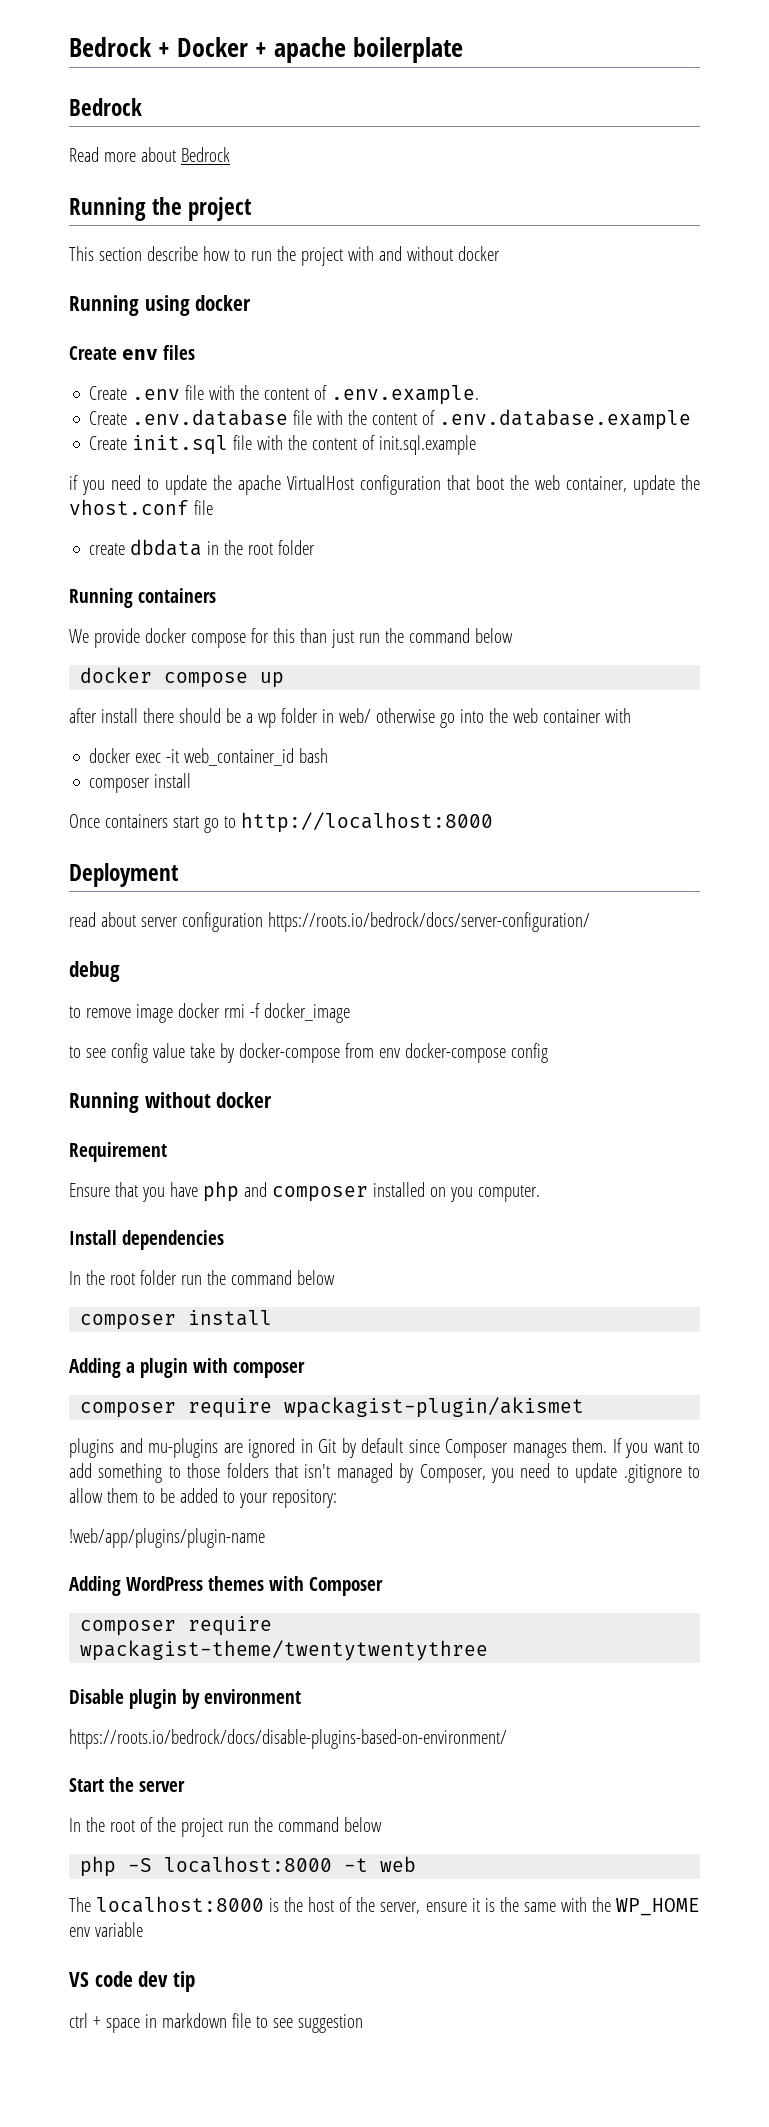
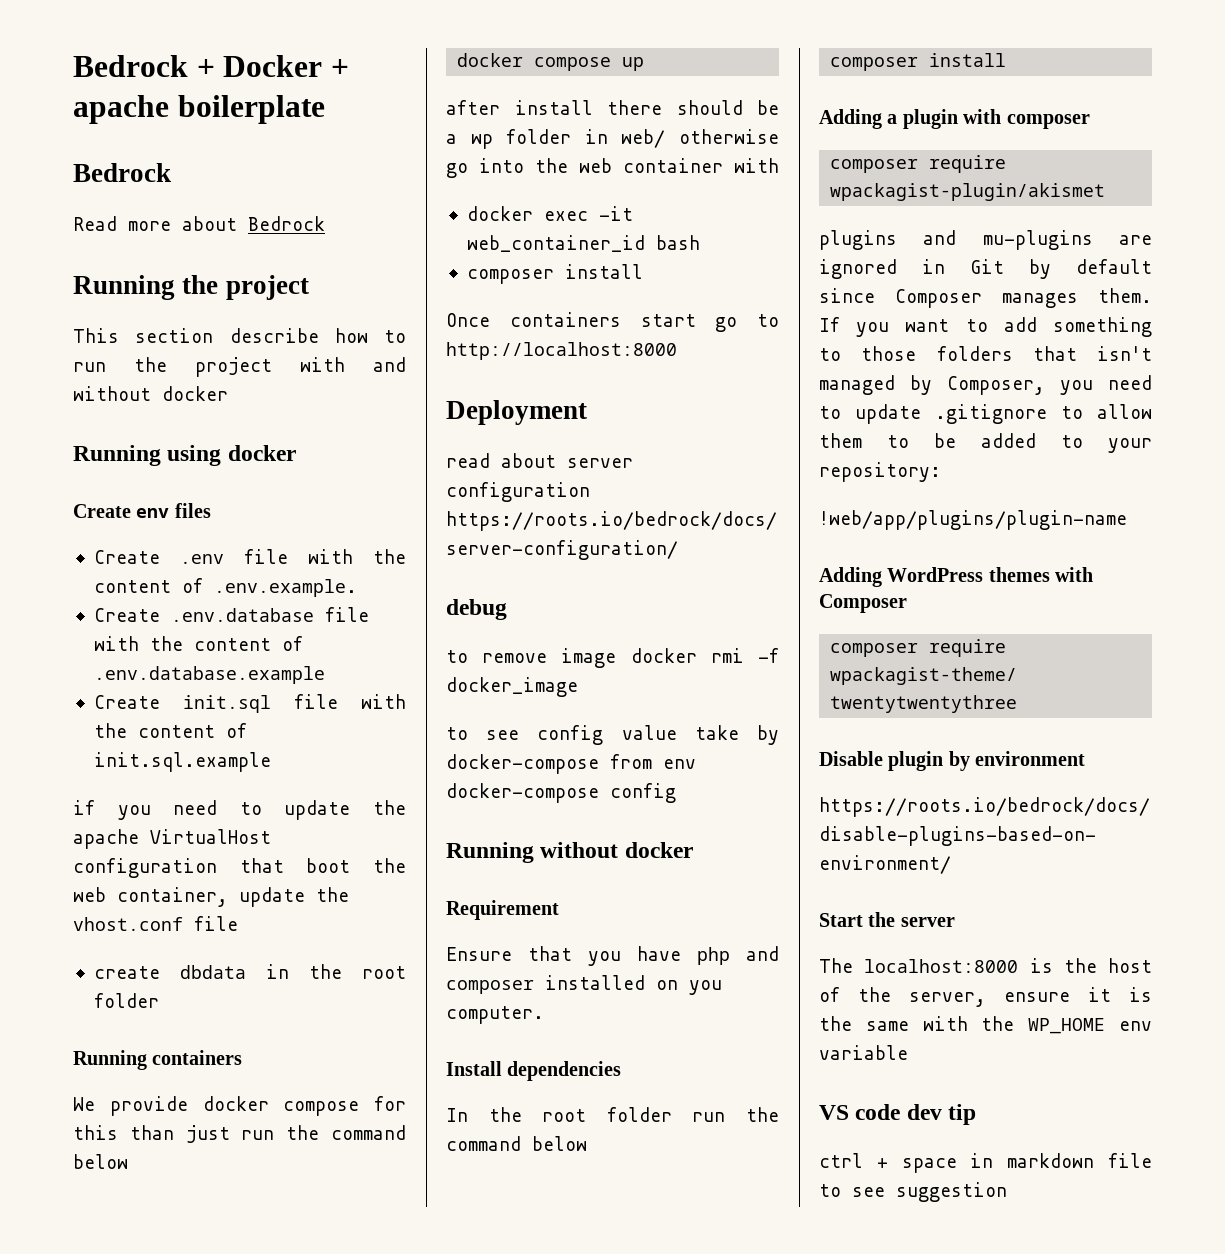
[69,1817,382,1837] [80,1856,417,1877] // In the root of the project run the command below // php -S localhost:8000 -t web -> (955, 922) none

